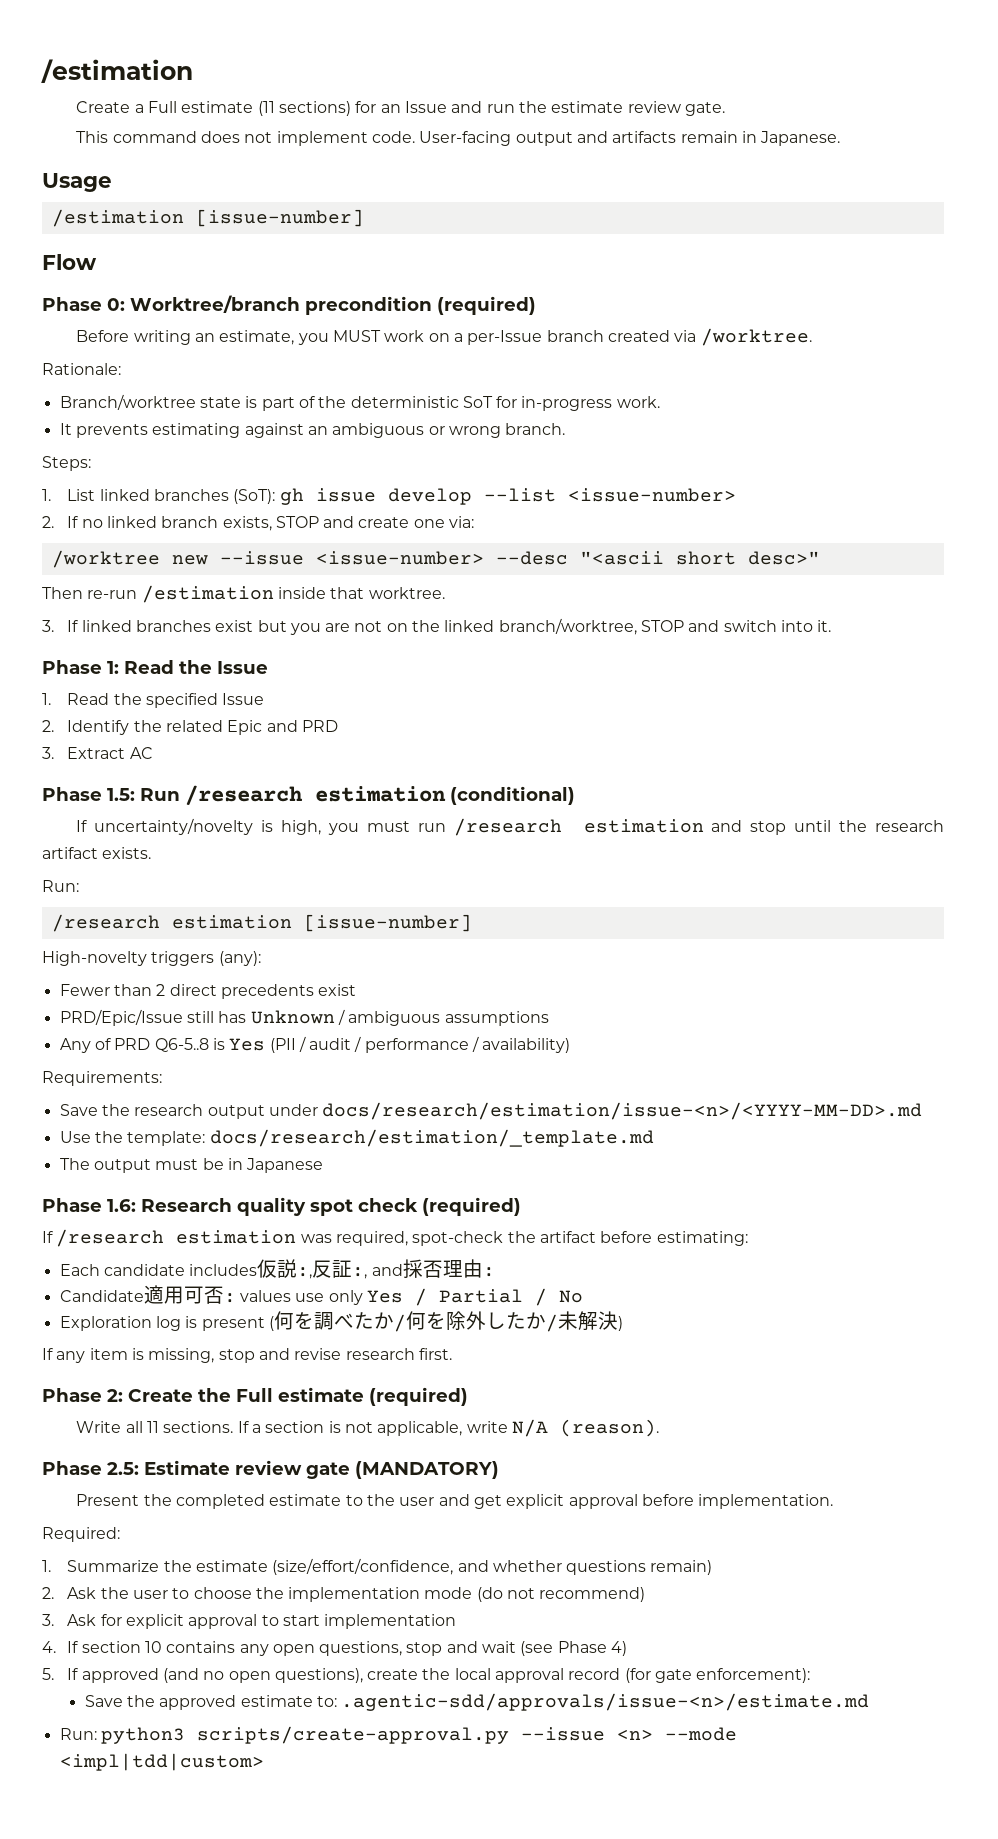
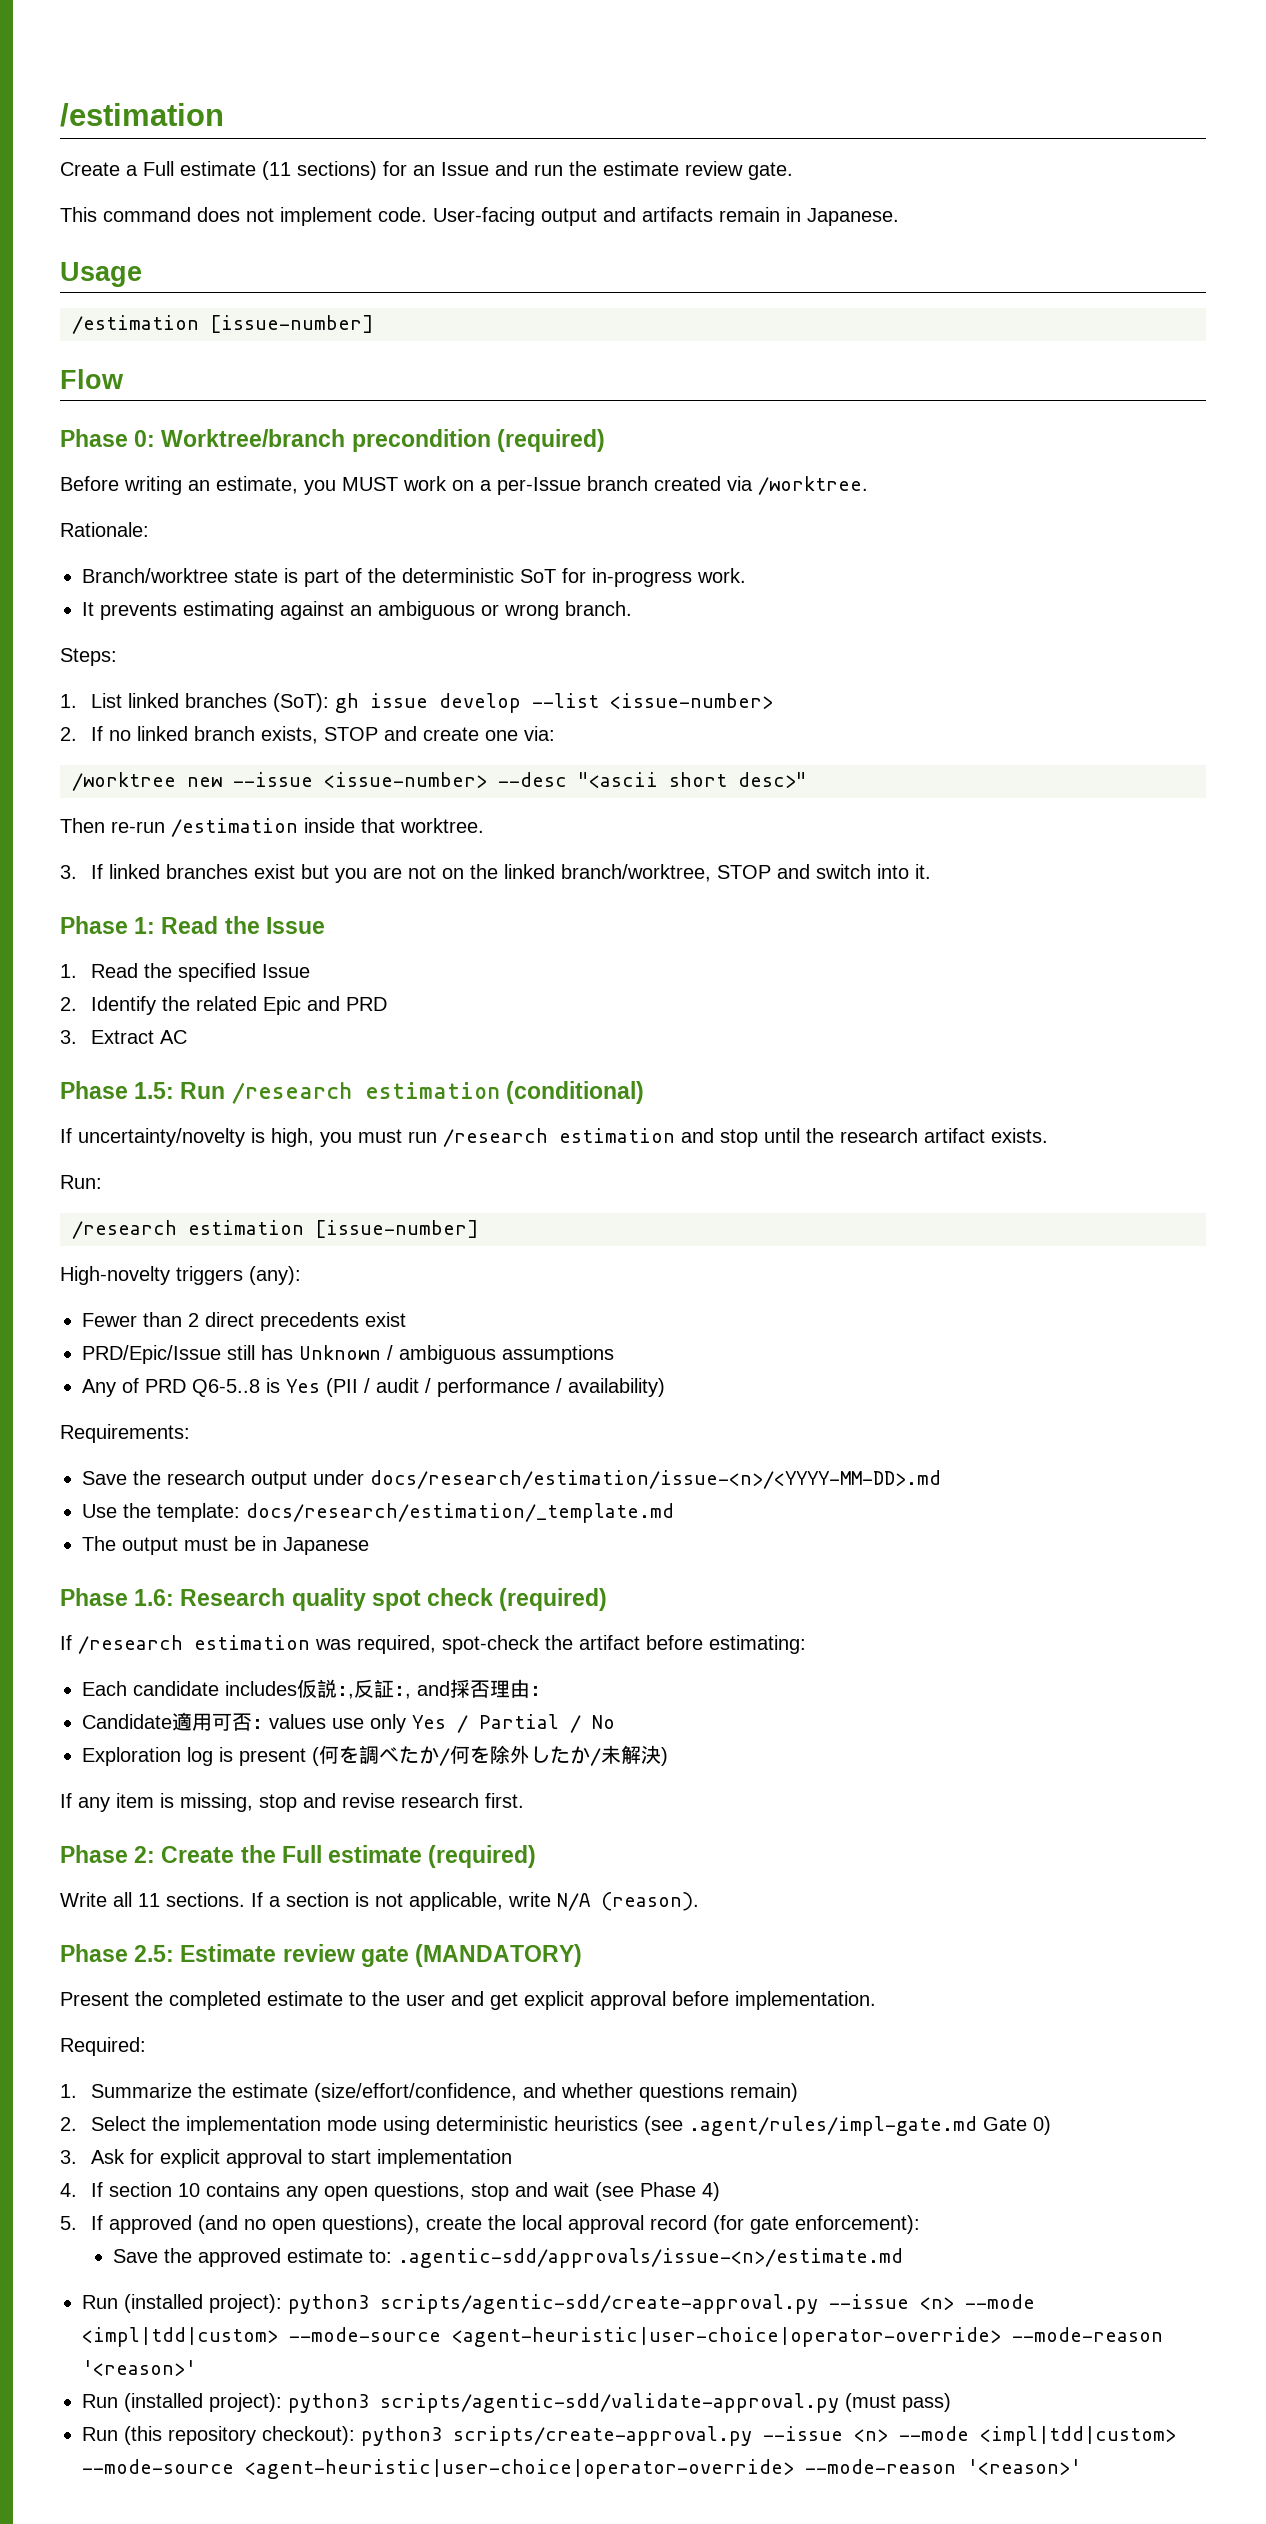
[67,1587,646,1602] Ask the user to choose the implementation mode (do not recommend) -> [90,2116,1051,2136] Select the implementation mode using deterministic heuristics (see .agent/rules/impl-gate.md Gate 0)
[59,1728,97,1740] Run: -> [82,2294,1035,2314] [82,2327,1163,2347] [82,2360,196,2376] [82,2393,951,2413] [82,2426,355,2445] Run (installed project): python3 scripts/agentic-sdd/create-approval.py --issue <n> --mode <impl|tdd|custom> --mode-source <agent-heuristic|user-choice|operator-override> --mode-reason '<reason>' // Run (installed project): python3 scripts/agentic-sdd/validate-approval.py (must pass) // Run (this repository checkout):
(264, 1762) none -> [82,2459,1081,2479] --mode-source <agent-heuristic|user-choice|operator-override> --mode-reason '<reason>'

